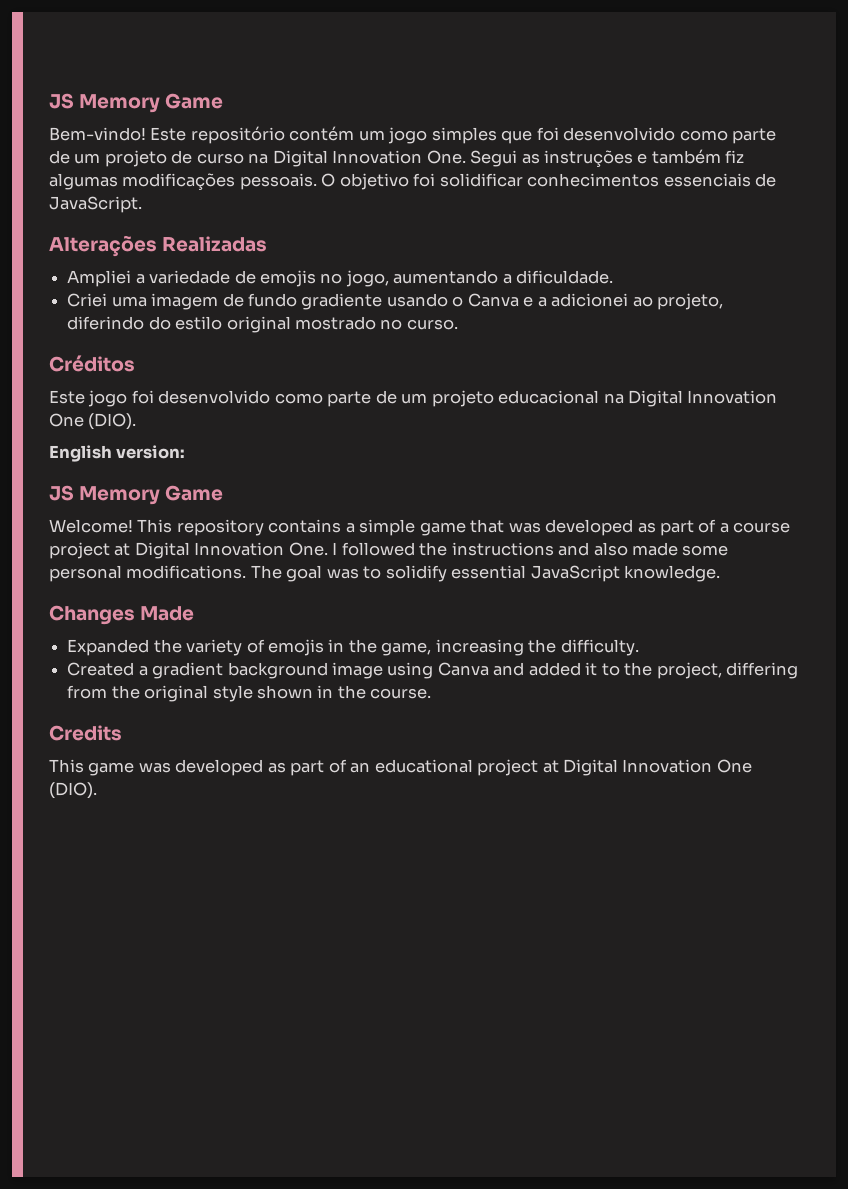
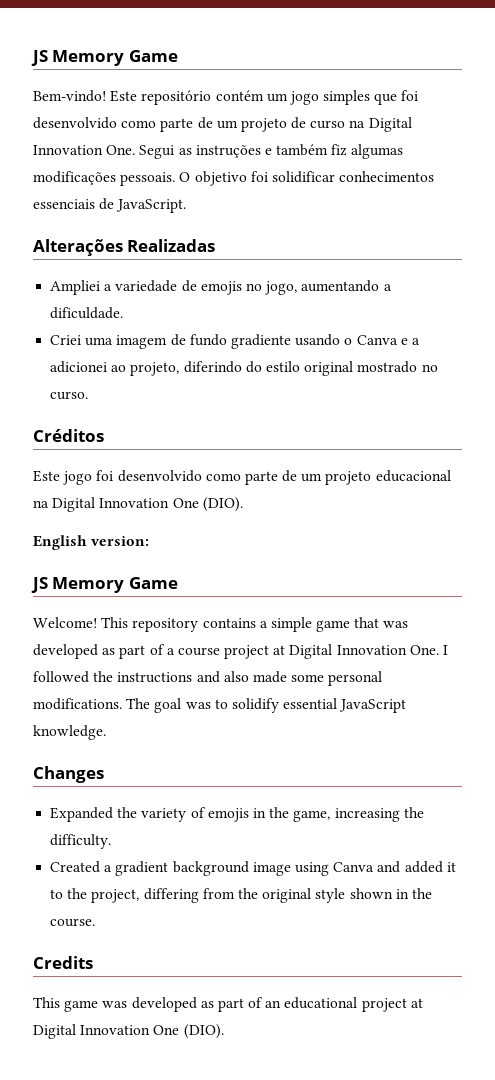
[140,606,195,621] Made -> (104, 774) none

